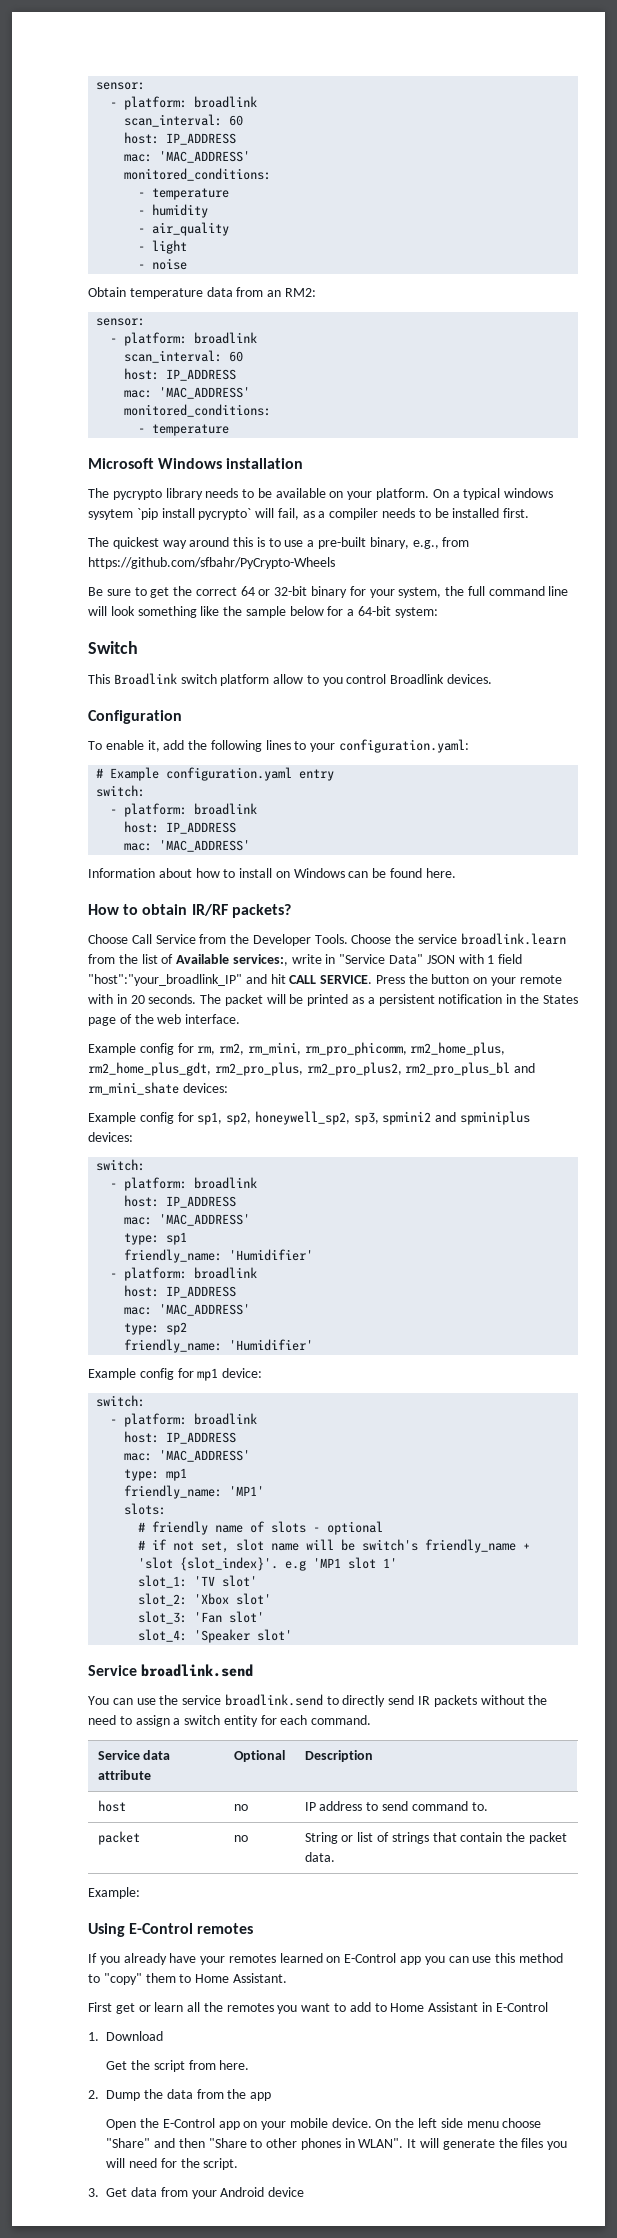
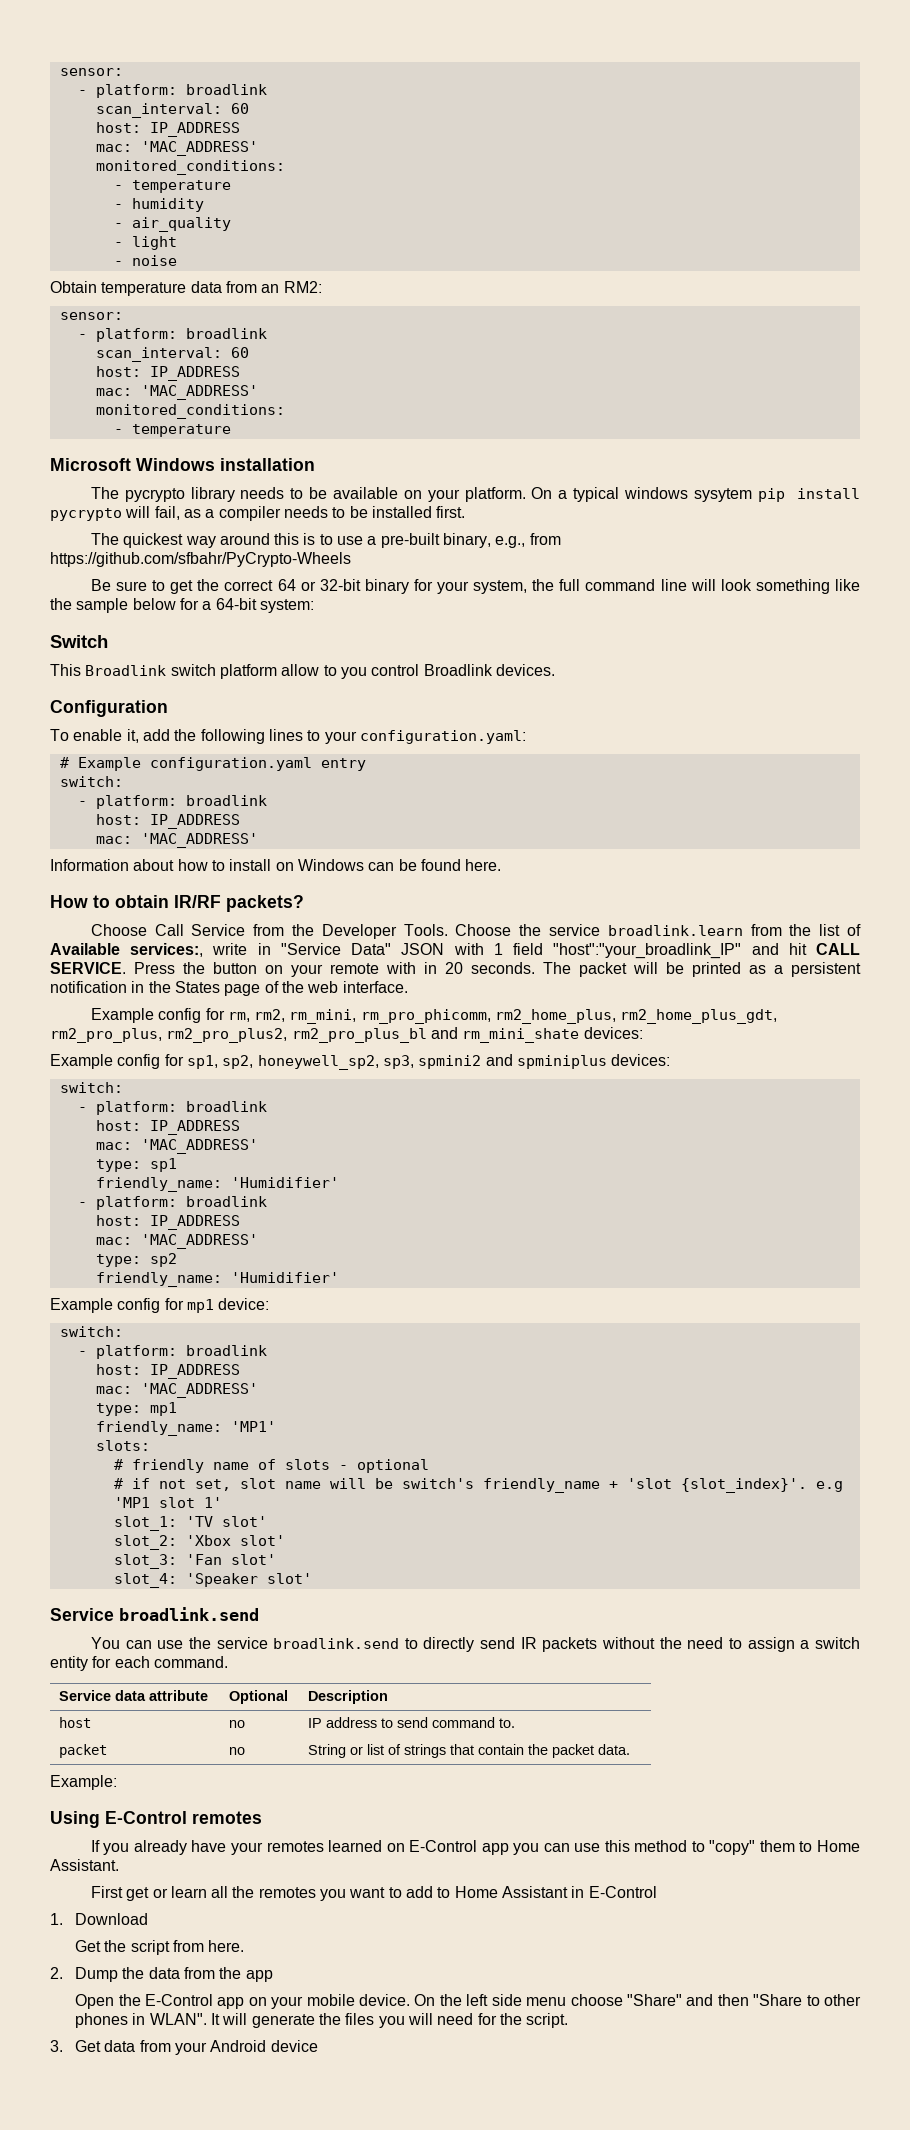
[136,508,252,520] `pip install pycrypto` -> [757,488,861,502] [50,508,122,521] pip install pycrypto

